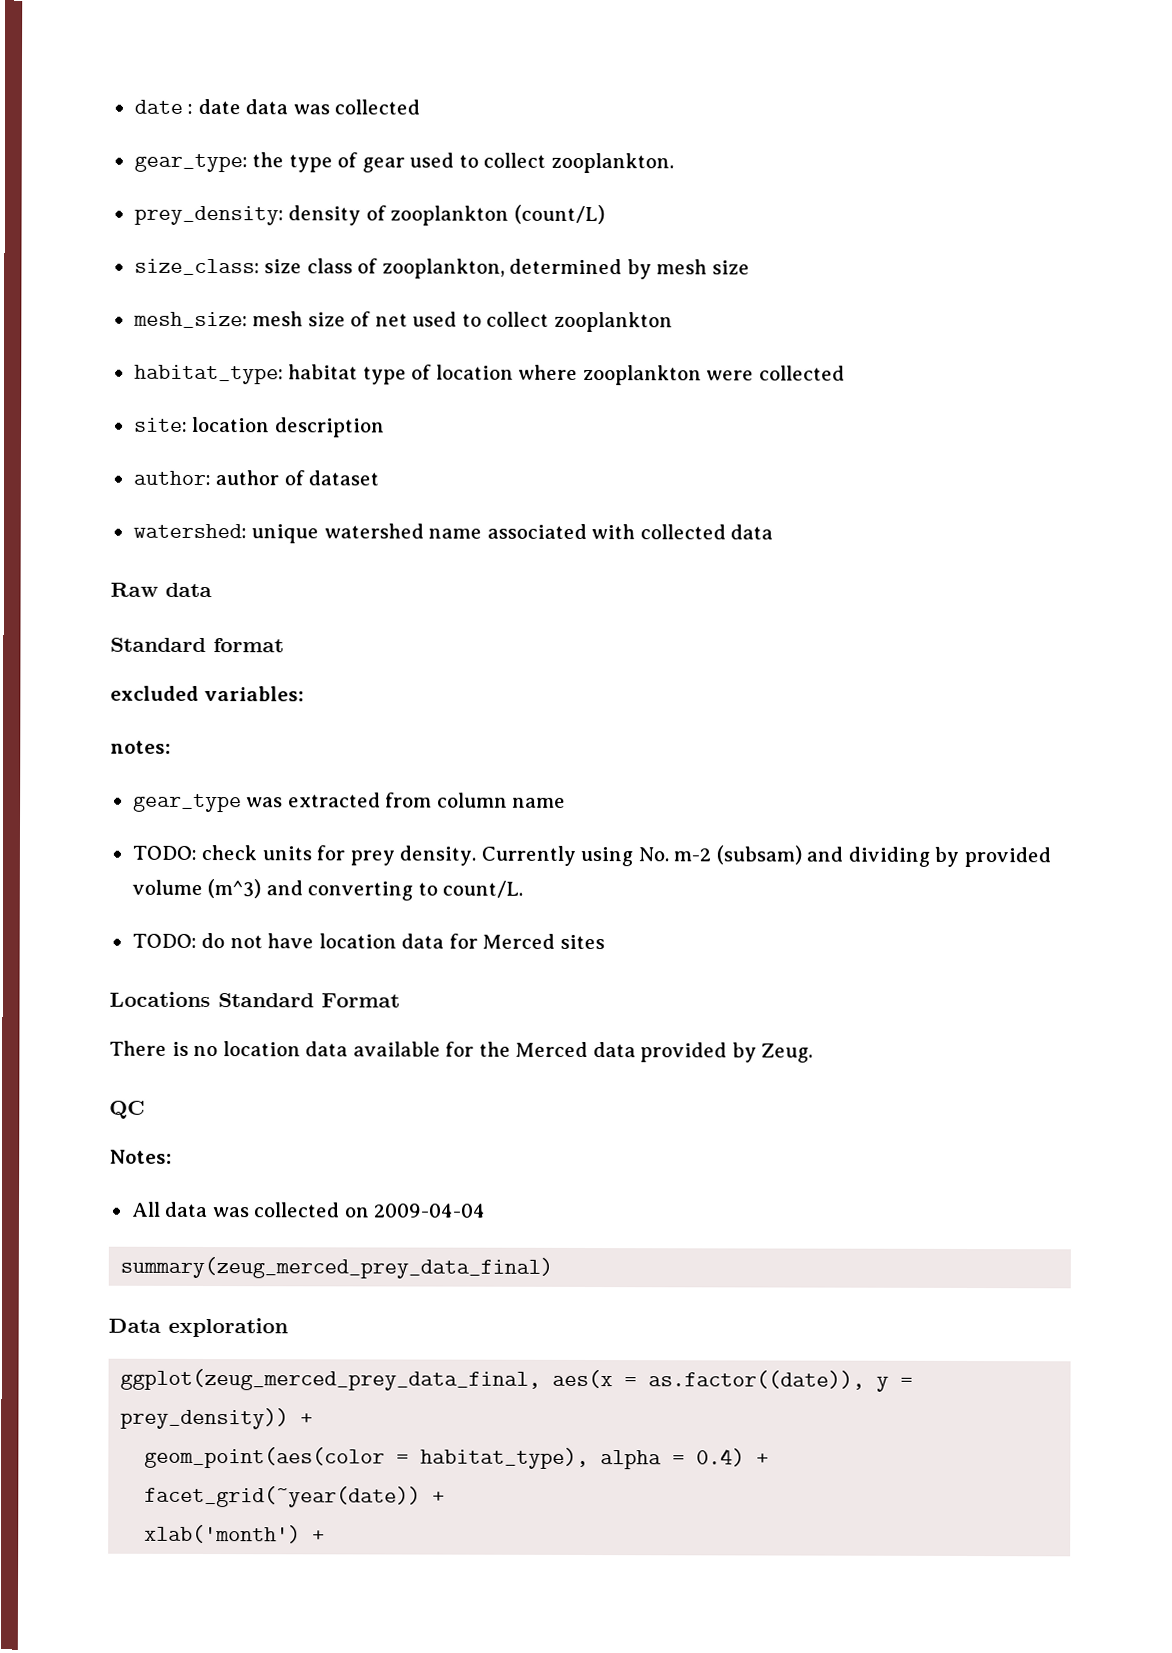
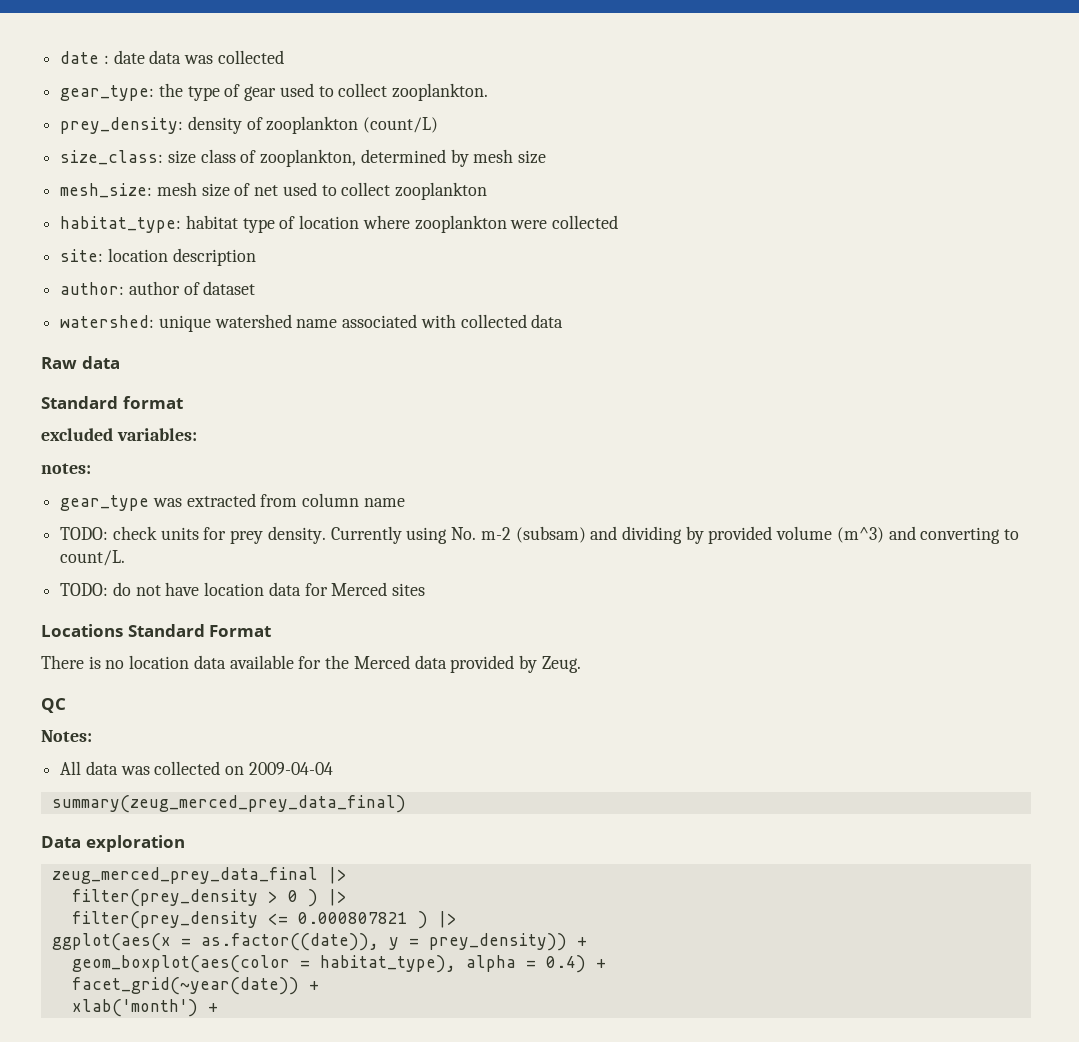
[120,1368,614,1391] ggplot(zeug_merced_prey_data_final, aes(x -> [51,867,347,884] [71,889,347,907] [71,911,457,929] [51,933,171,951] zeug_merced_prey_data_final |> // filter(prey_density > 0 ) |> // filter(prey_density <= 0.000807821 ) |> // ggplot(aes(x
[144,1446,386,1469] geom_point(aes(color -> [71,955,290,973] geom_boxplot(aes(color

